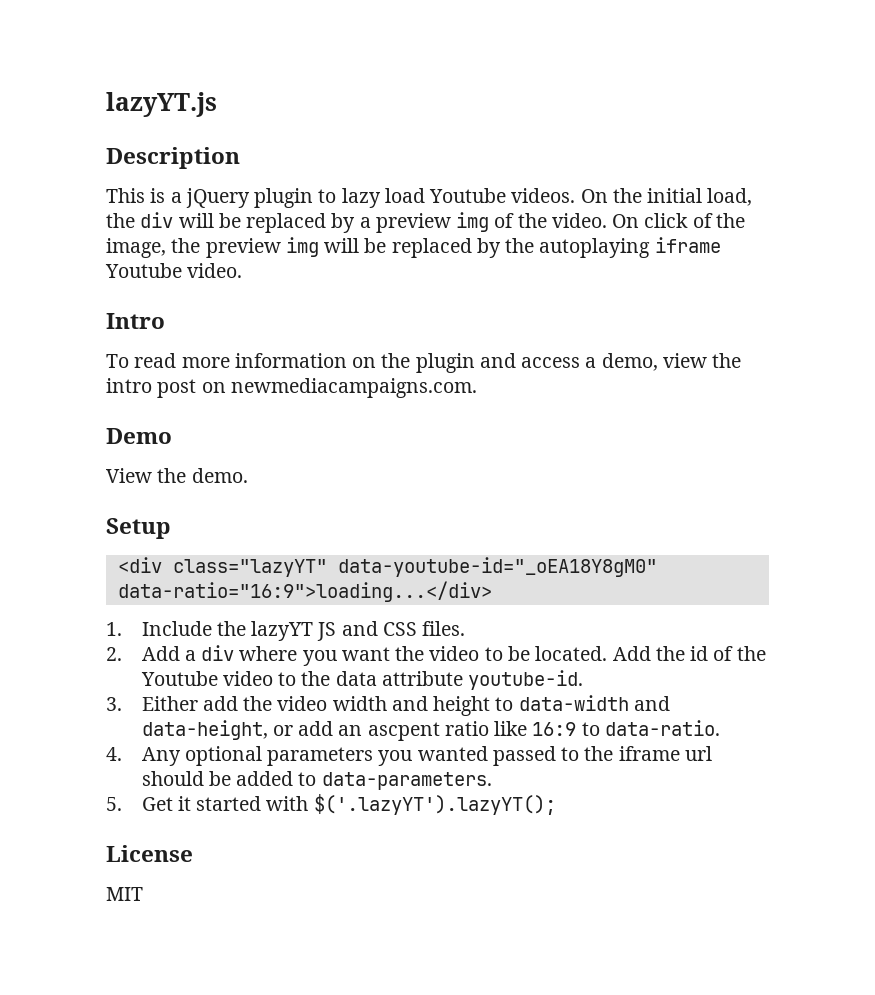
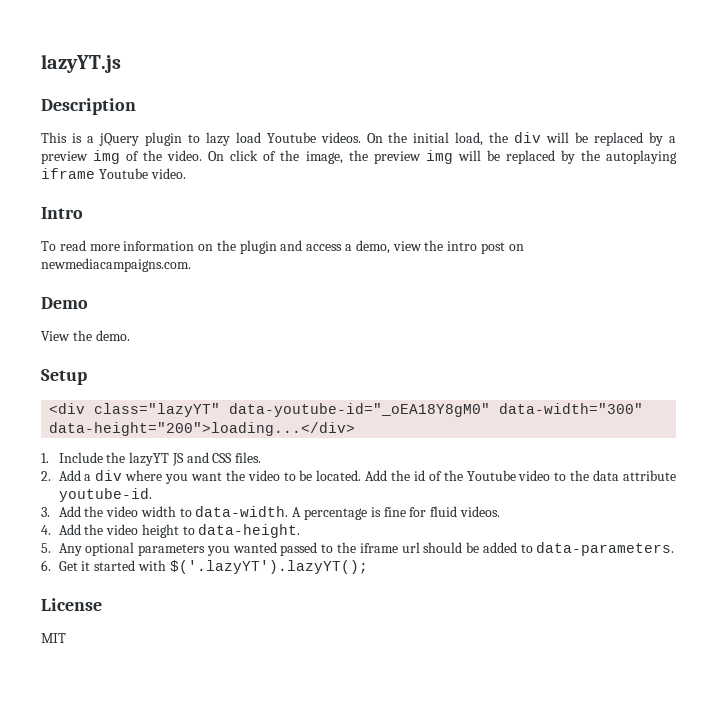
[117,581,492,602] data-ratio="16:9">loading...</div> -> [499,403,644,414] [49,422,356,436] data-width="300" data-height="200">loading...</div>
[141,696,238,711] Either add -> [58,506,81,517] Add
[391,695,670,716] [141,720,720,741] [106,747,122,761] and height to data-width and data-height, or add an ascpent ratio like 16:9 to data-ratio. // 4. -> [179,506,500,520] [41,524,301,538] [41,543,51,553] to data-width. A percentage is fine for fluid videos. // 4. Add the video height to data-height. // 5.
[106,797,122,811] 5. -> [41,560,51,571] 6.

